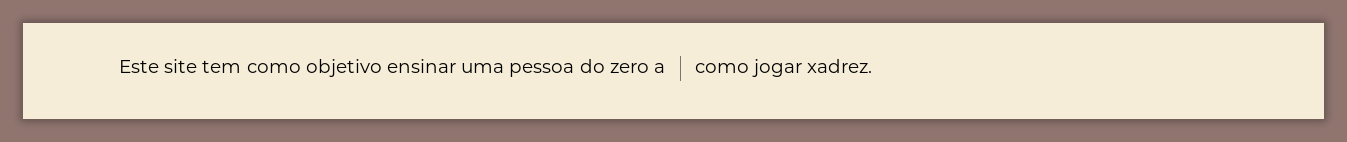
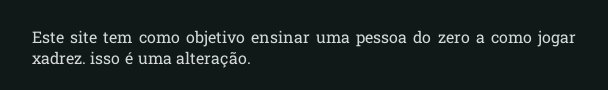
(872, 66) none -> [90,51,252,68] isso é uma alteração.

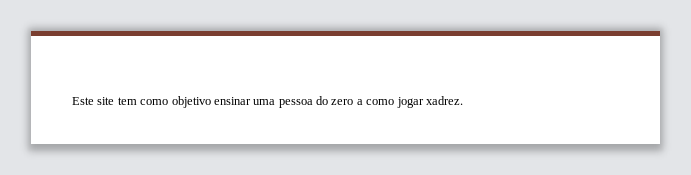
[90,51,252,68] isso é uma alteração. -> (463, 100) none

